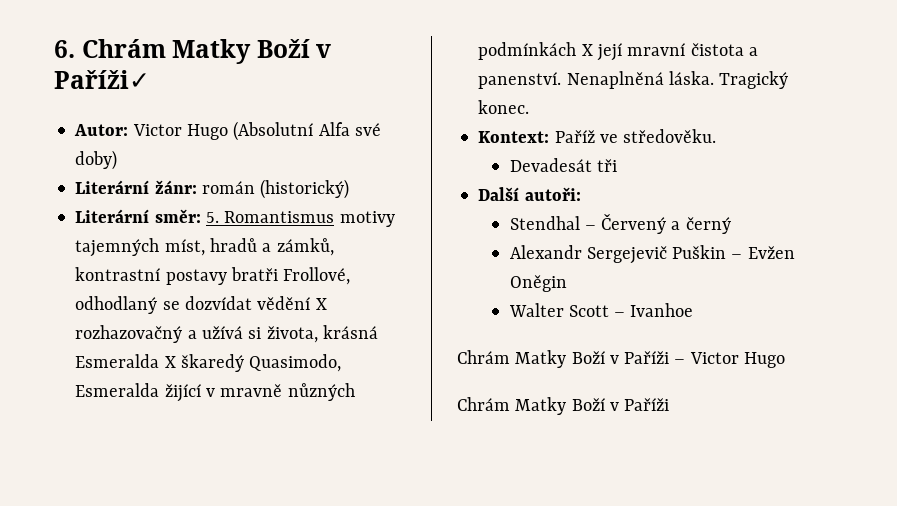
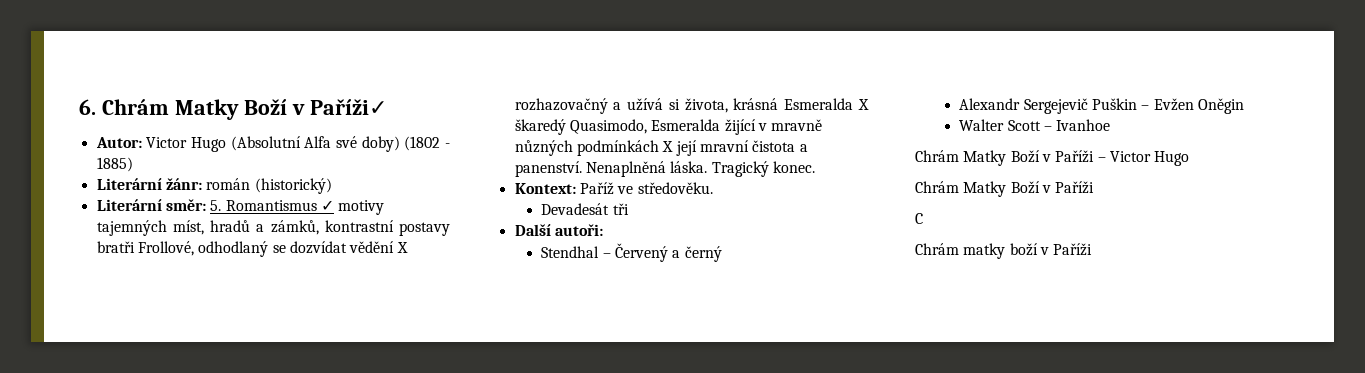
(118, 160) none -> [404,136,451,151] [96,157,133,172] (1802 - 1885)
(335, 217) none -> [320,200,334,211] ✓
(670, 404) none -> [915,213,923,224] [915,243,1093,259] // C // Chrám matky boží v Paříži

